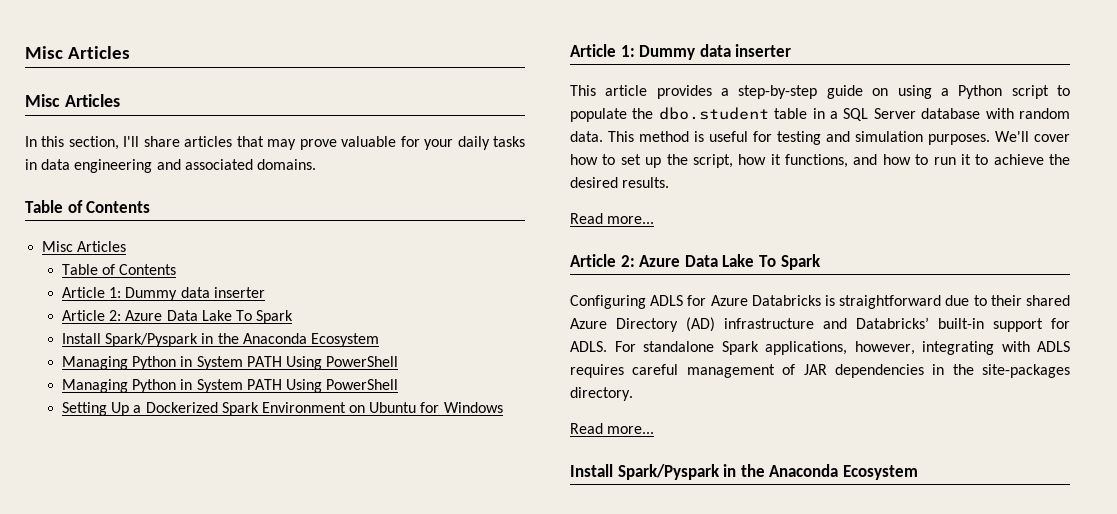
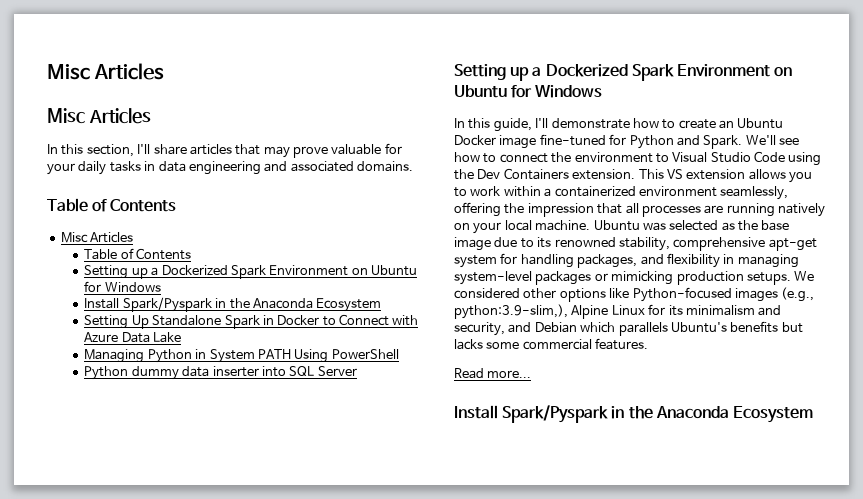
[62,287,265,301] [62,310,294,324] [62,333,379,347] [62,356,399,370] [62,379,399,393] [62,402,503,416] [570,44,792,60] [570,85,1070,99] [570,107,1070,122] [570,131,1070,145] [570,154,1070,168] [570,177,670,188] [570,213,655,224] [570,254,821,270] [570,295,1070,309] [570,317,1070,332] [570,341,1070,355] [570,364,1070,378] [570,387,633,401] Article 1: Dummy data inserter // Article 2: Azure Data Lake To Spark // Install Spark/Pyspark in the Anaconda Ecosystem // Managing Python in System PATH Using PowerShell // Managing Python in System PATH Using PowerShell // Setting Up a Dockerized Spark Environment on Ubuntu for Windows // Article 1: Dummy data inserter // This article provides a step-by-step guide on using a Python script to populate the dbo.student table in a SQL Server database with random data. This method is useful for testing and simulation purposes. We'll cover how to set up the script, how it functions, and how to run it to achieve the desired results. // Read more... // Article 2: Azure Data Lake To Spark // Configuring ADLS for Azure Databricks is straightforward due to their shared Azure Directory (AD) infrastructure and Databricks’ built-in support for ADLS. For standalone Spark applications, however, integrating with ADLS requires careful management of JAR dependencies in the site-packages directory. -> [84,265,418,279] [84,281,161,292] [84,297,382,312] [84,314,419,329] [84,332,182,343] [84,349,399,363] [84,366,357,380] [454,64,793,81] [454,85,603,98] [454,118,784,132] [454,134,799,149] [454,151,822,166] [454,168,812,183] [454,186,789,200] [454,202,825,217] [454,220,790,234] [454,237,817,251] [454,253,799,268] [454,271,815,285] [454,287,815,302] [454,304,782,319] [454,321,803,336] [454,338,649,350] Setting up a Dockerized Spark Environment on Ubuntu for Windows // Install Spark/Pyspark in the Anaconda Ecosystem // Setting Up Standalone Spark in Docker to Connect with Azure Data Lake // Managing Python in System PATH Using PowerShell // Python dummy data inserter into SQL Server // Setting up a Dockerized Spark Environment on Ubuntu for Windows // In this guide, I'll demonstrate how to create an Ubuntu Docker image fine-tuned for Python and Spark. We'll see how to connect the environment to Visual Studio Code using the Dev Containers extension. This VS extension allows you to work within a containerized environment seamlessly, offering the impression that all processes are running natively on your local machine. Ubuntu was selected as the base image due to its renowned stability, comprehensive apt-get system for handling packages, and flexibility in managing system-level packages or mimicking production setups. We considered other options like Python-focused images (e.g., python:3.9-slim,), Alpine Linux for its minimalism and security, and Debian which parallels Ubuntu's benefits but lacks some commercial features.

